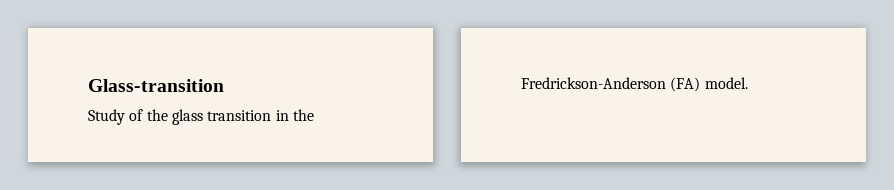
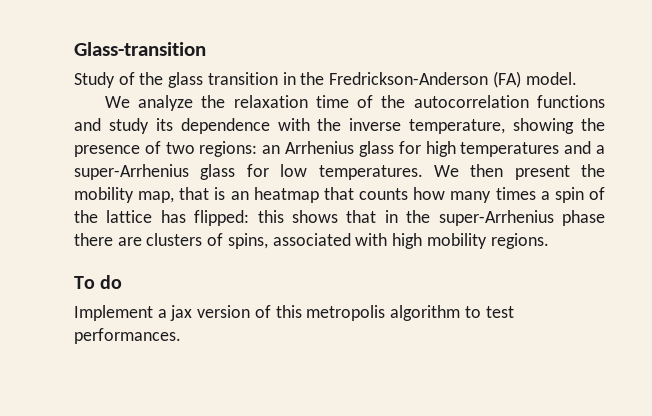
(748, 83) none -> [104,95,605,111] [74,118,606,134] [74,141,605,157] [74,164,605,180] [74,187,605,203] [74,210,605,226] [74,233,549,249] [74,275,123,289] [74,305,514,321] [74,328,181,344] // We analyze the relaxation time of the autocorrelation functions and study its dependence with the inverse temperature, showing the presence of two regions: an Arrhenius glass for high temperatures and a super-Arrhenius glass for low temperatures. We then present the mobility map, that is an heatmap that counts how many times a spin of the lattice has flipped: this shows that in the super-Arrhenius phase there are clusters of spins, associated with high mobility regions. // To do // Implement a jax version of this metropolis algorithm to test performances.

